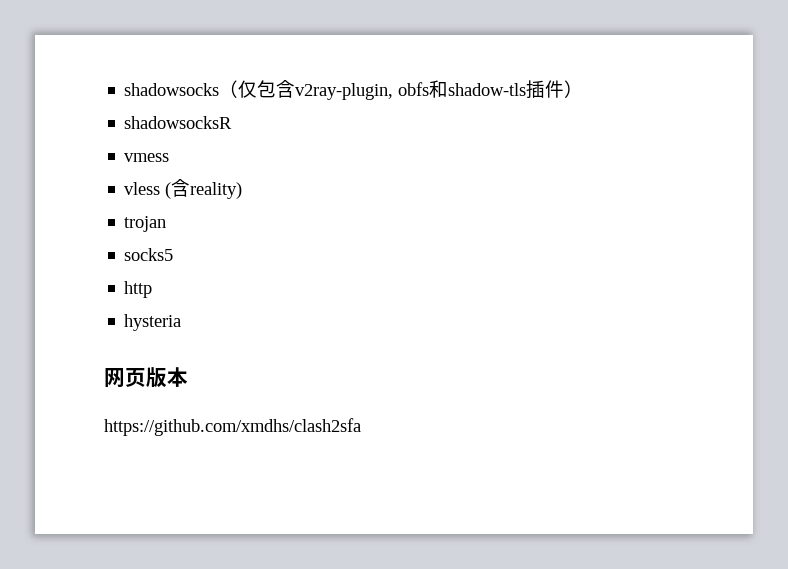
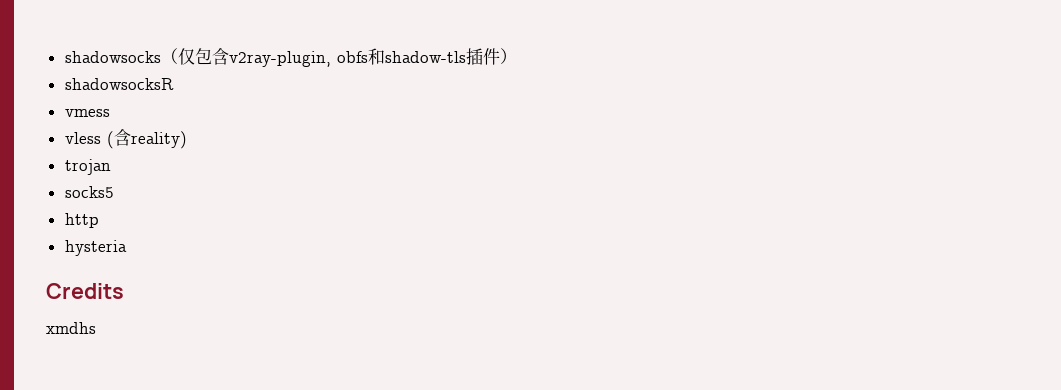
[104,367,188,388] [104,418,361,436] 网页版本 // https://github.com/xmdhs/clash2sfa -> [46,283,124,299] [46,322,96,334] Credits // xmdhs

